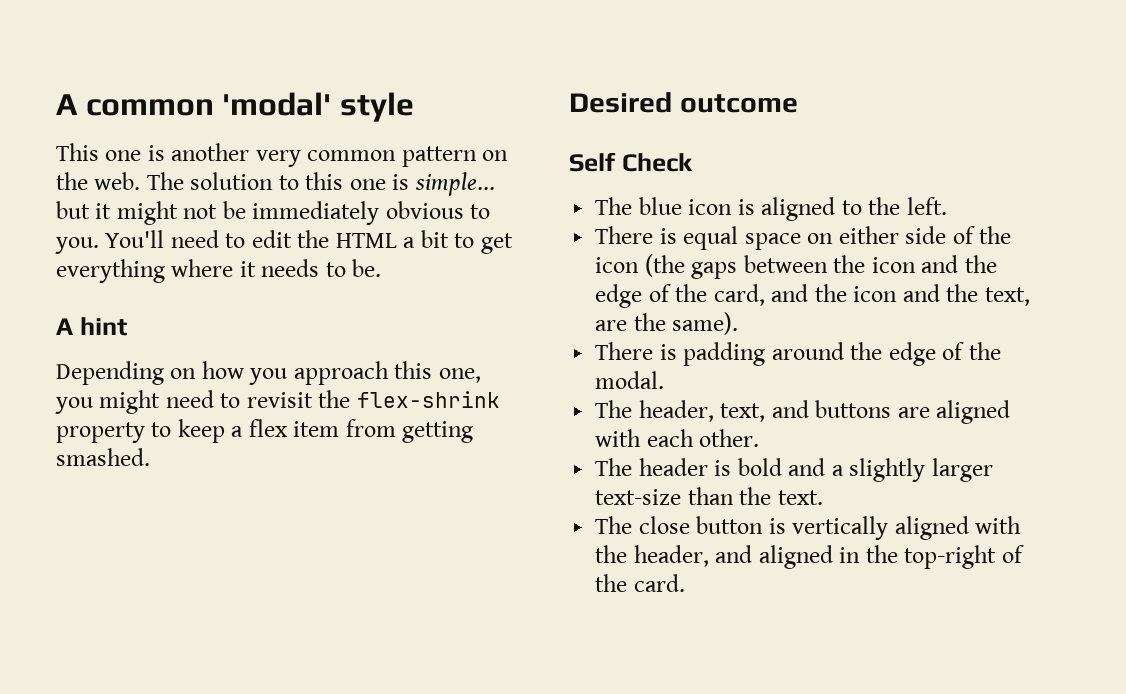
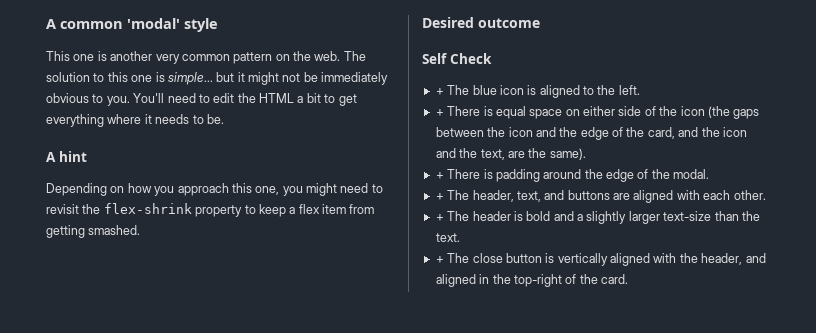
(693, 162) none -> [435,88,444,95] +
(947, 206) none -> [435,109,444,116] +
(739, 323) none -> [435,172,444,179] +
(665, 380) none -> [435,193,444,200] +
(760, 438) none -> [435,214,444,221] +
(823, 497) none -> [435,256,444,263] +

